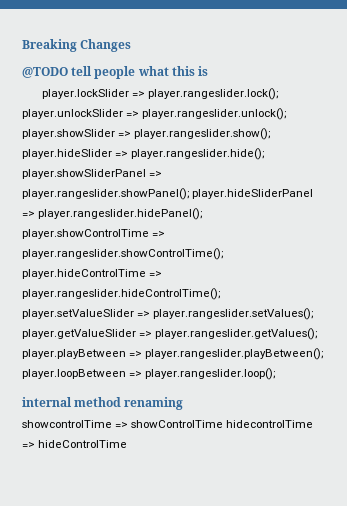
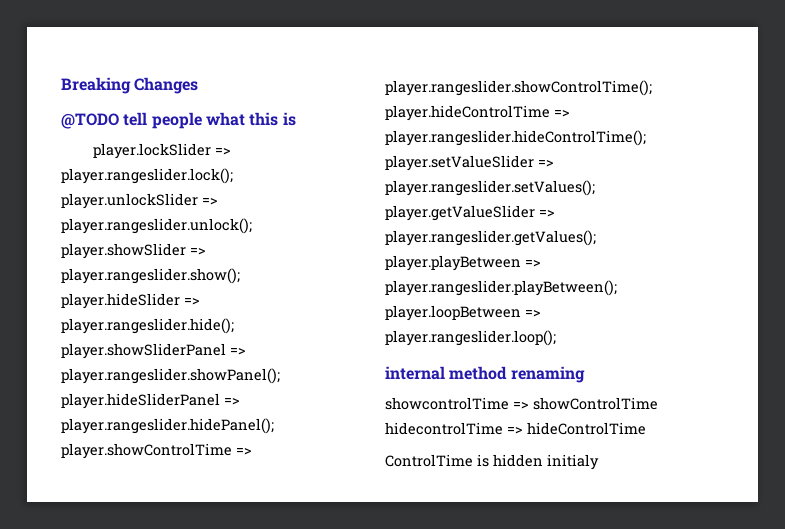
(128, 444) none -> [385,454,599,470] // ControlTime is hidden initialy

